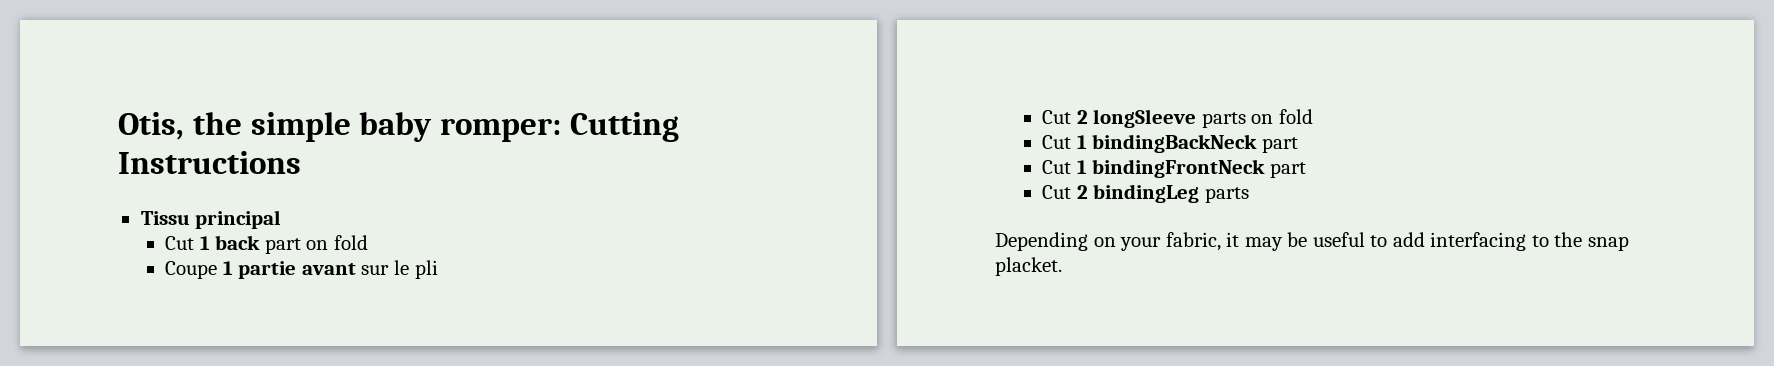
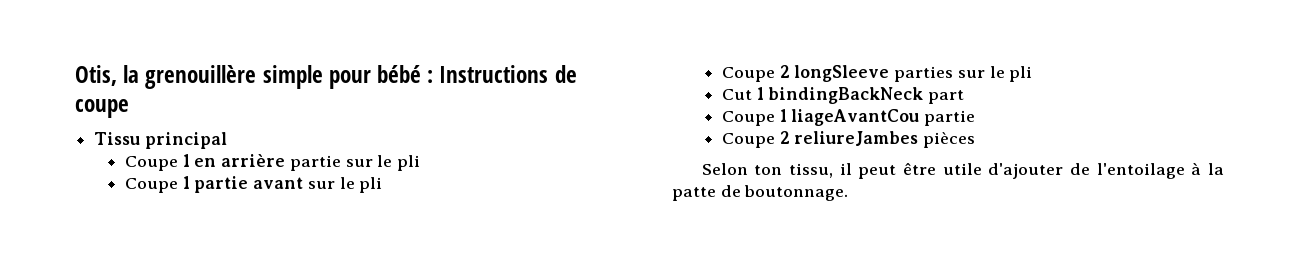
[192,112,679,142] the simple baby romper: Cutting -> [123,65,434,89] la grenouillère simple pour bébé :
(301, 162) none -> [554,65,577,83] [75,99,129,118] de coupe
[165,235,368,254] Cut 1 back part on fold -> [125,154,421,171] Coupe 1 en arrière partie sur le pli
[1042,110,1072,124] Cut -> [722,67,776,82] Coupe
[1201,109,1313,128] parts on fold -> [894,66,1033,82] parties sur le pli
[1042,159,1306,178] [1042,184,1249,203] [995,232,1629,251] [995,257,1062,276] Cut 1 bindingFrontNeck part // Cut 2 bindingLeg parts // Depending on your fabric, it may be useful to add interfacing to the snap placket. -> [722,109,976,126] [722,131,976,148] [701,162,1224,179] [672,185,849,201] Coupe 1 liageAvantCou partie // Coupe 2 reliureJambes pièces // Selon ton tissu, il peut être utile d'ajouter de l'entoilage à la patte de boutonnage.

